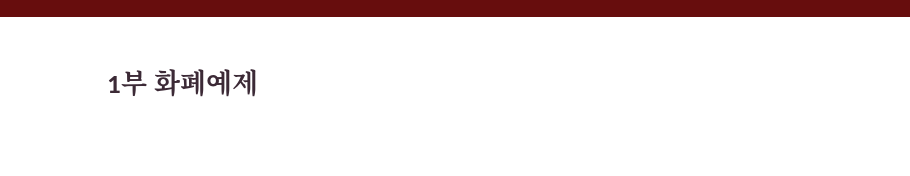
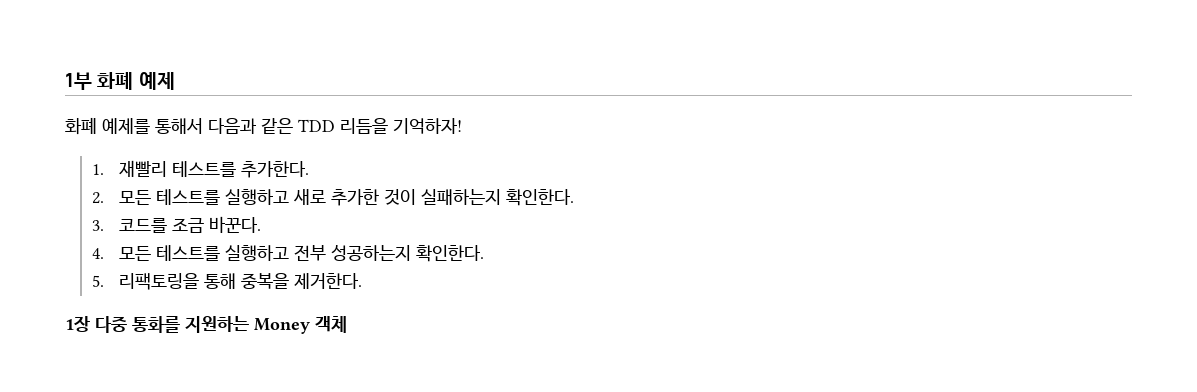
[154,69,259,97] 화폐예제 -> [97,72,175,90] [65,117,462,135] [92,160,310,178] [92,189,575,206] [92,216,262,233] [92,245,485,262] [92,273,363,290] [65,316,347,334] 화폐 예제 // 화폐 예제를 통해서 다음과 같은 TDD 리듬을 기억하자! // 1. 재빨리 테스트를 추가한다. // 2. 모든 테스트를 실행하고 새로 추가한 것이 실패하는지 확인한다. // 3. 코드를 조금 바꾼다. // 4. 모든 테스트를 실행하고 전부 성공하는지 확인한다. // 5. 리팩토링을 통해 중복을 제거한다. // 1장 다중 통화를 지원하는 Money 객체

